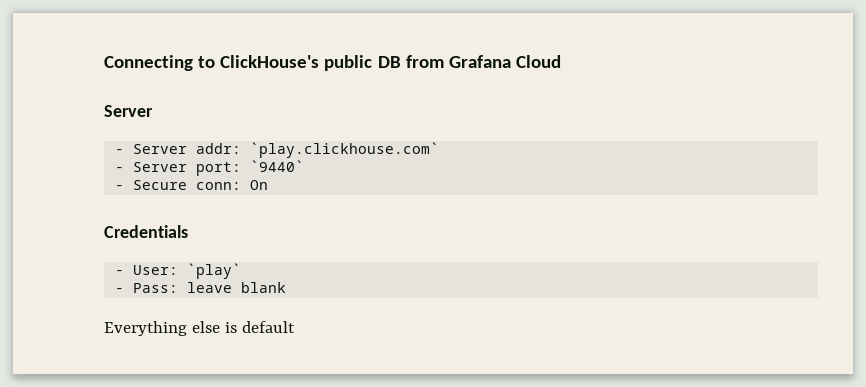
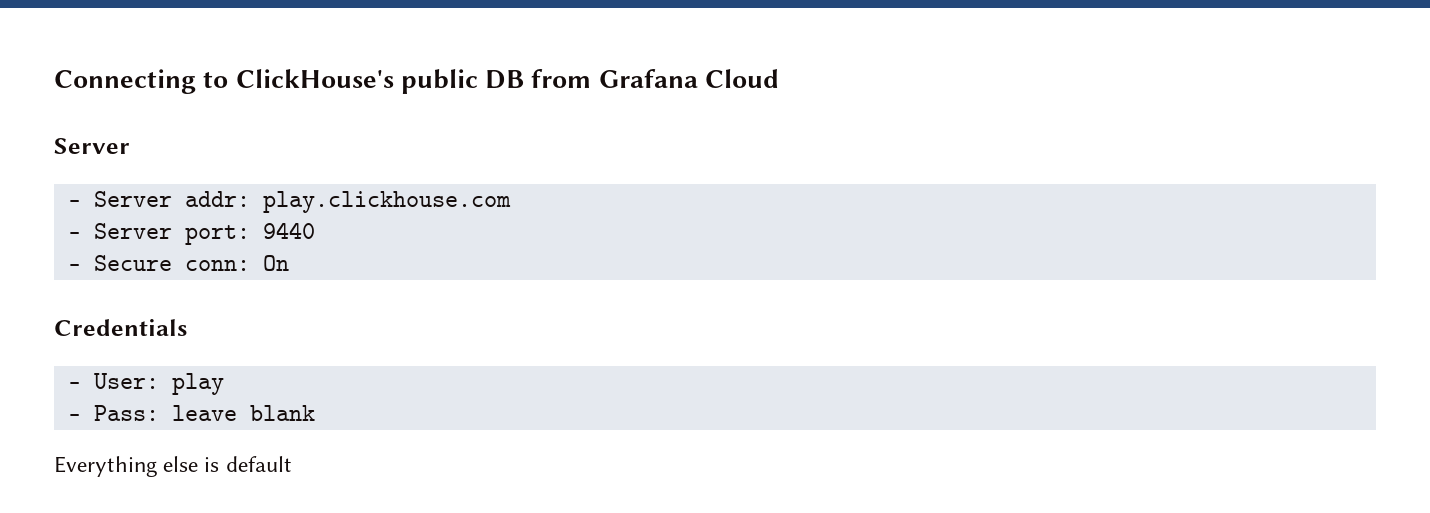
[250,142,440,158] `play.clickhouse.com` -> [262,191,511,213] play.clickhouse.com
[250,160,305,172] `9440` -> [262,222,315,239] 9440
[187,263,242,279] `play` -> [171,373,224,395] play

